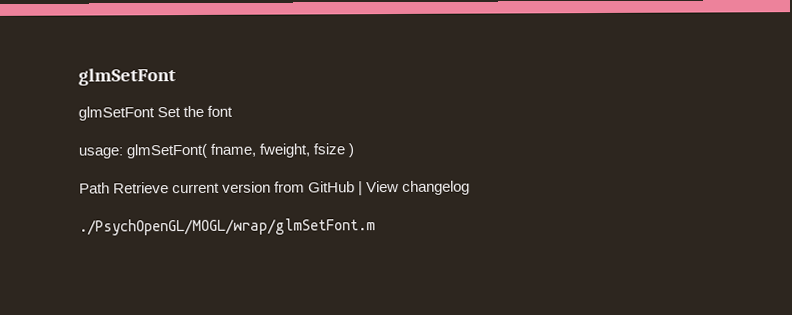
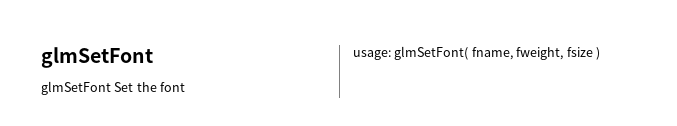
[79,180,471,196] [79,218,376,236] // Path Retrieve current version from GitHub | View changelog // ./PsychOpenGL/MOGL/wrap/glmSetFont.m -> (600, 53) none

